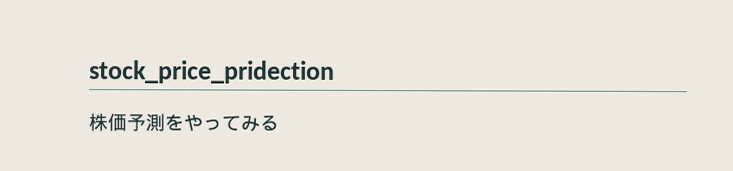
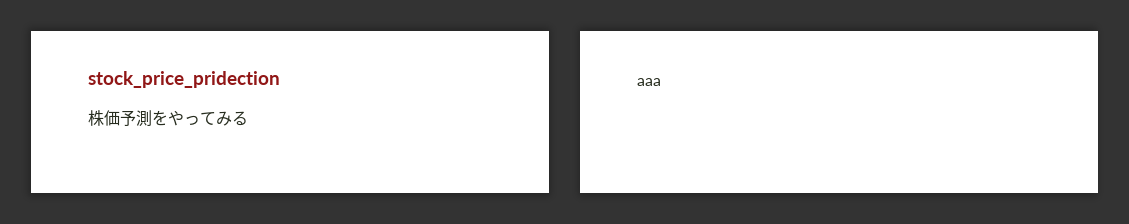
(279, 122) none -> [637,78,661,86] // aaa

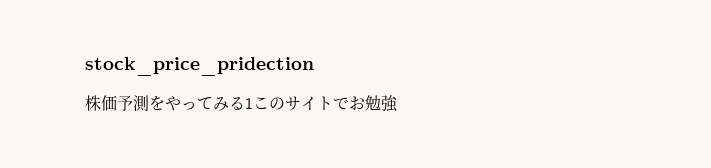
[637,78,661,86] // aaa -> [245,95,398,112] 1このサイトでお勉強

